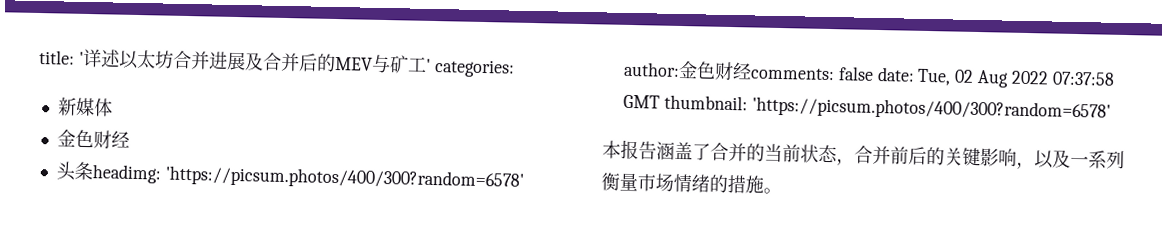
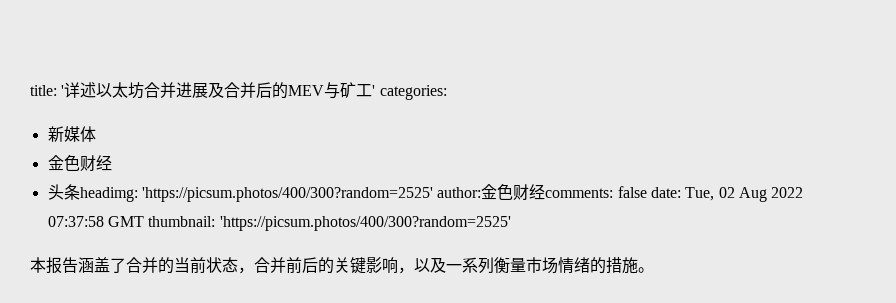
[164,165,524,191] 'https://picsum.photos/400/300?random=6578' -> [141,187,433,202] 'https://picsum.photos/400/300?random=2525'
[751,96,1111,122] 'https://picsum.photos/400/300?random=6578' -> [219,216,511,231] 'https://picsum.photos/400/300?random=2525'

